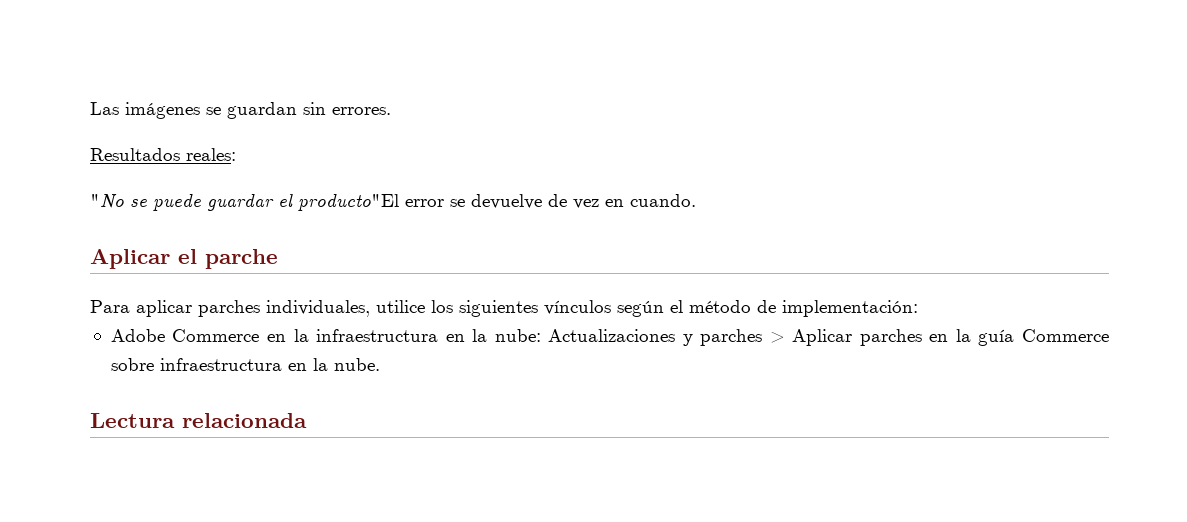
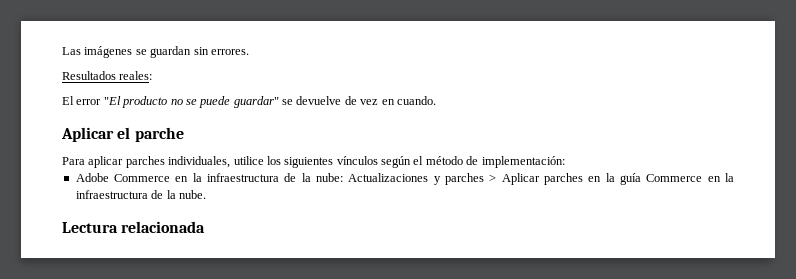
[90,194,444,211] "No se puede guardar el producto"El error -> [62,96,279,108] El error "El producto no se puede guardar"
[445,334,465,342] en -> [284,173,297,182] de
[110,358,307,371] sobre infraestructura en -> [707,173,734,182] [75,190,164,199] en la infraestructura de

